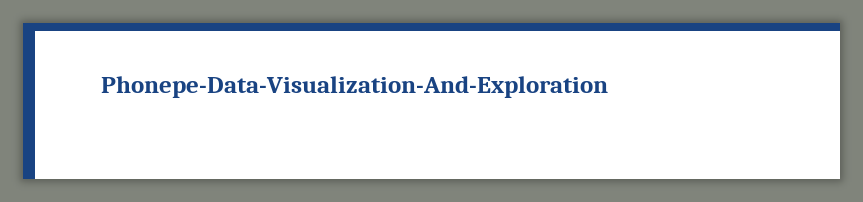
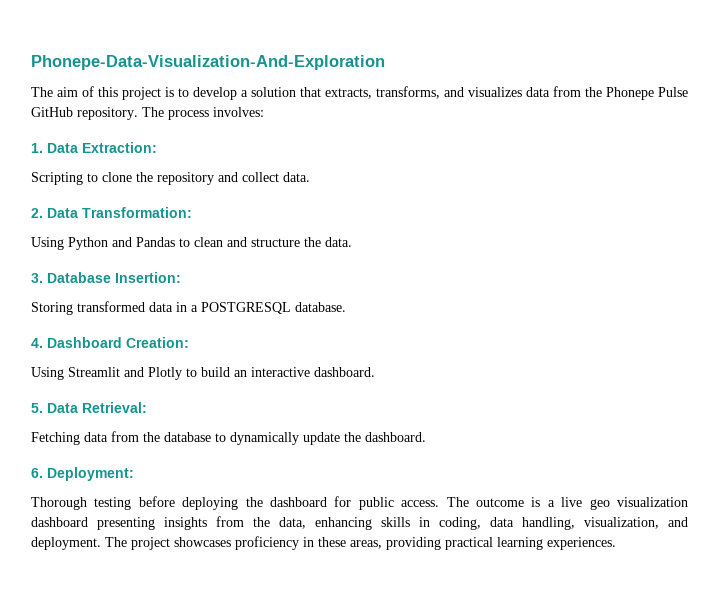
(608, 87) none -> [31,86,688,100] [31,107,264,120] [31,142,157,153] [31,172,310,185] [31,207,192,218] [31,237,352,250] [31,272,181,283] [31,301,346,315] [31,337,189,348] [31,367,375,380] [31,402,147,413] [31,431,426,445] [31,467,134,481] [31,496,688,510] [31,516,688,530] [31,536,616,550] // The aim of this project is to develop a solution that extracts, transforms, and visualizes data from the Phonepe Pulse GitHub repository. The process involves: // 1. Data Extraction: // Scripting to clone the repository and collect data. // 2. Data Transformation: // Using Python and Pandas to clean and structure the data. // 3. Database Insertion: // Storing transformed data in a POSTGRESQL database. // 4. Dashboard Creation: // Using Streamlit and Plotly to build an interactive dashboard. // 5. Data Retrieval: // Fetching data from the database to dynamically update the dashboard. // 6. Deployment: // Thorough testing before deploying the dashboard for public access. The outcome is a live geo visualization dashboard presenting insights from the data, enhancing skills in coding, data handling, visualization, and deployment. The project showcases proficiency in these areas, providing practical learning experiences.

